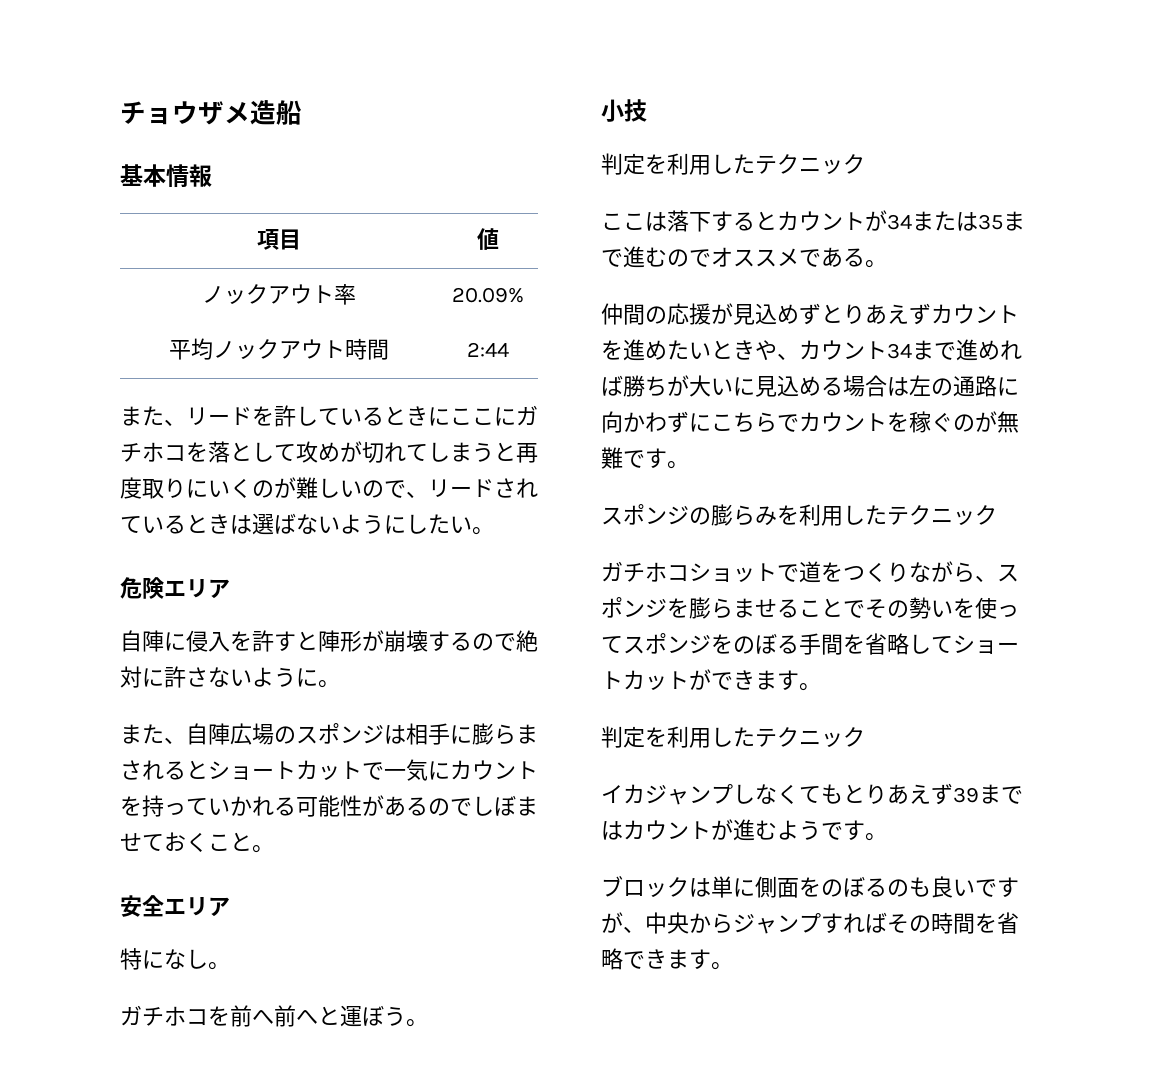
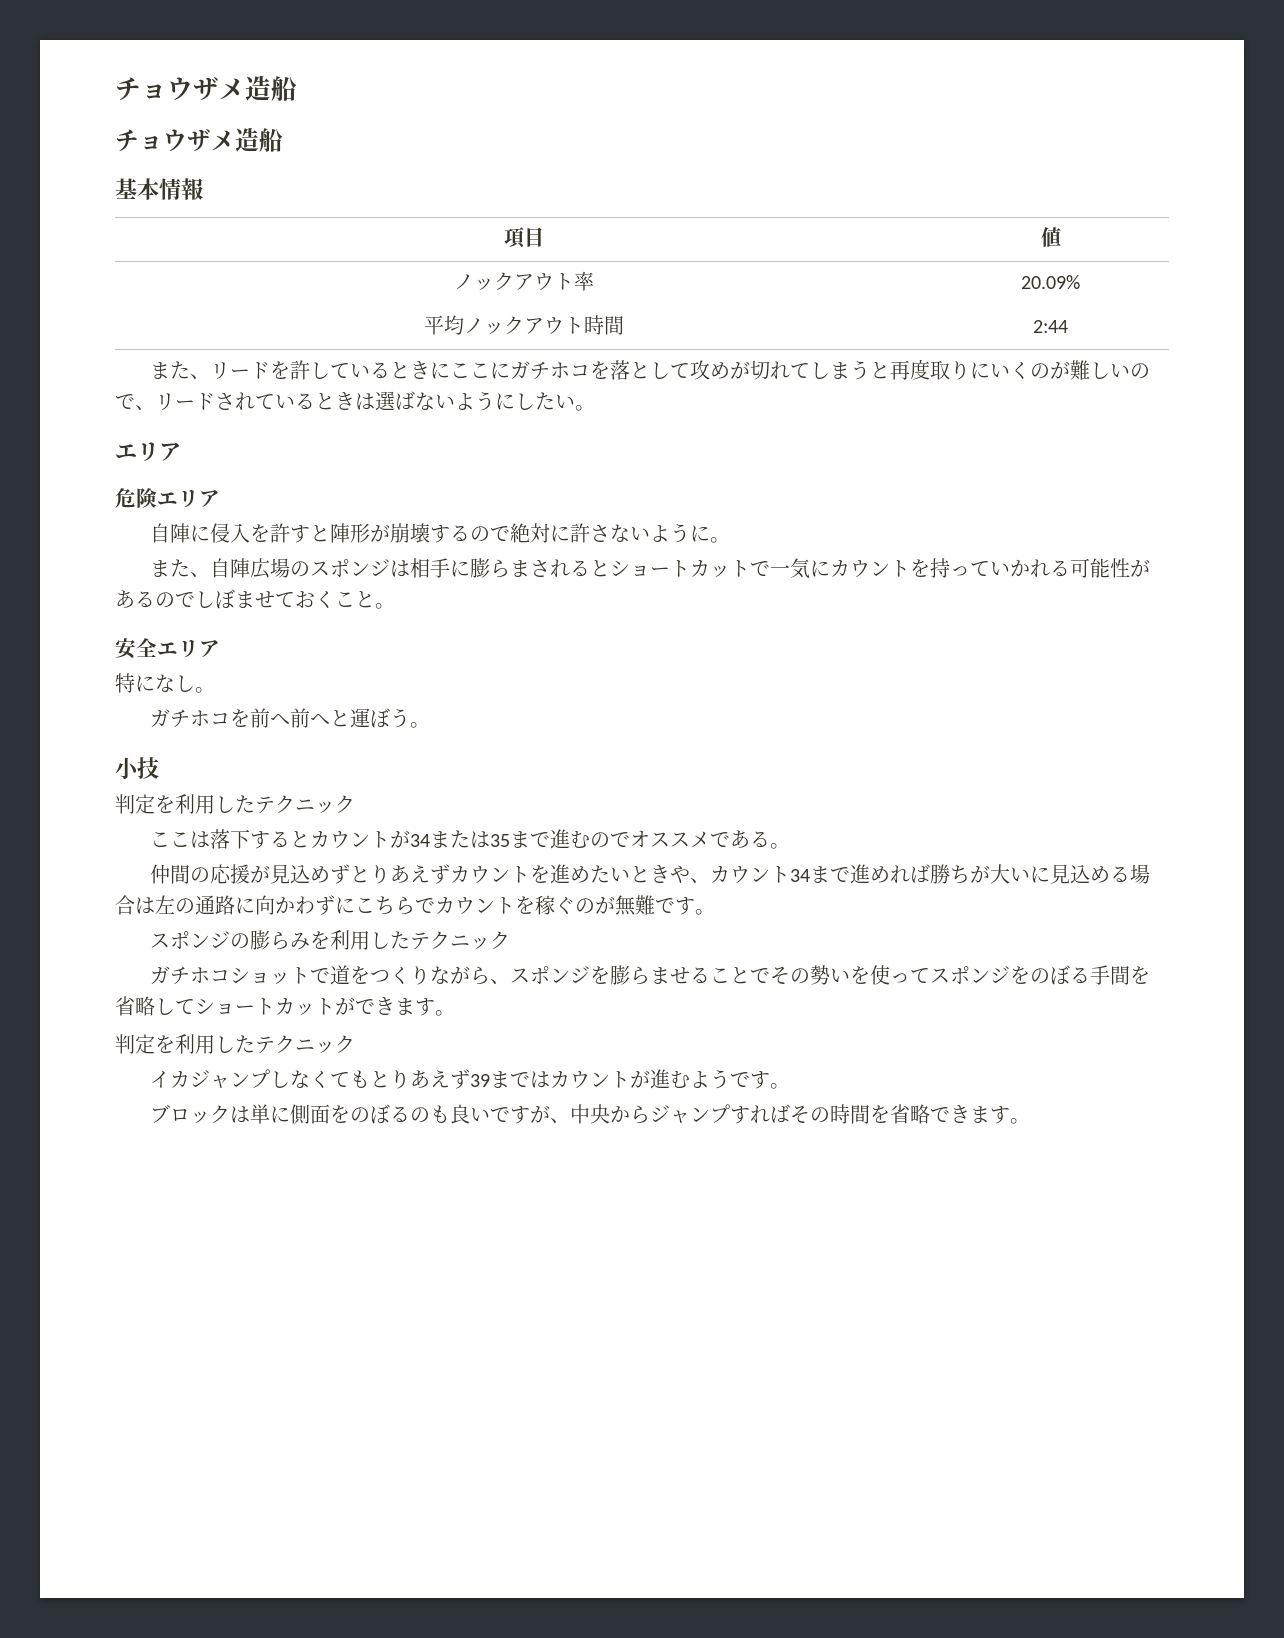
[120,100,302,125] チョウザメ造船 -> [115,76,297,101] [115,128,283,152] チョウザメ造船 // チョウザメ造船
(494, 531) none -> [115,442,181,461] // エリア

